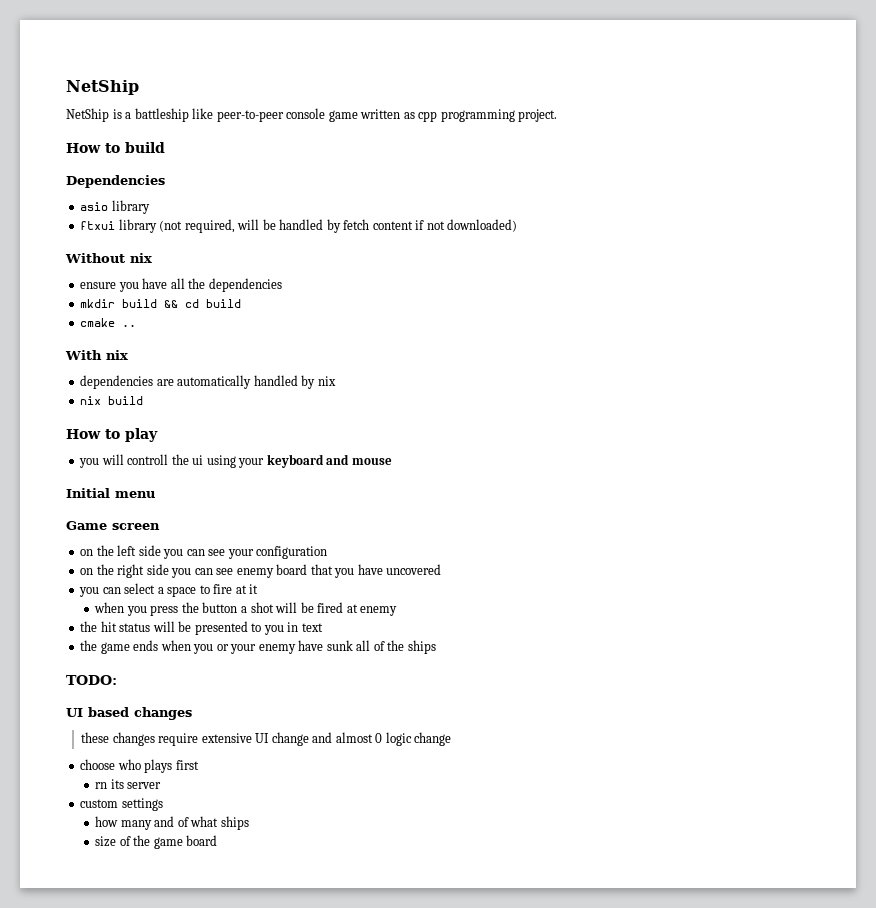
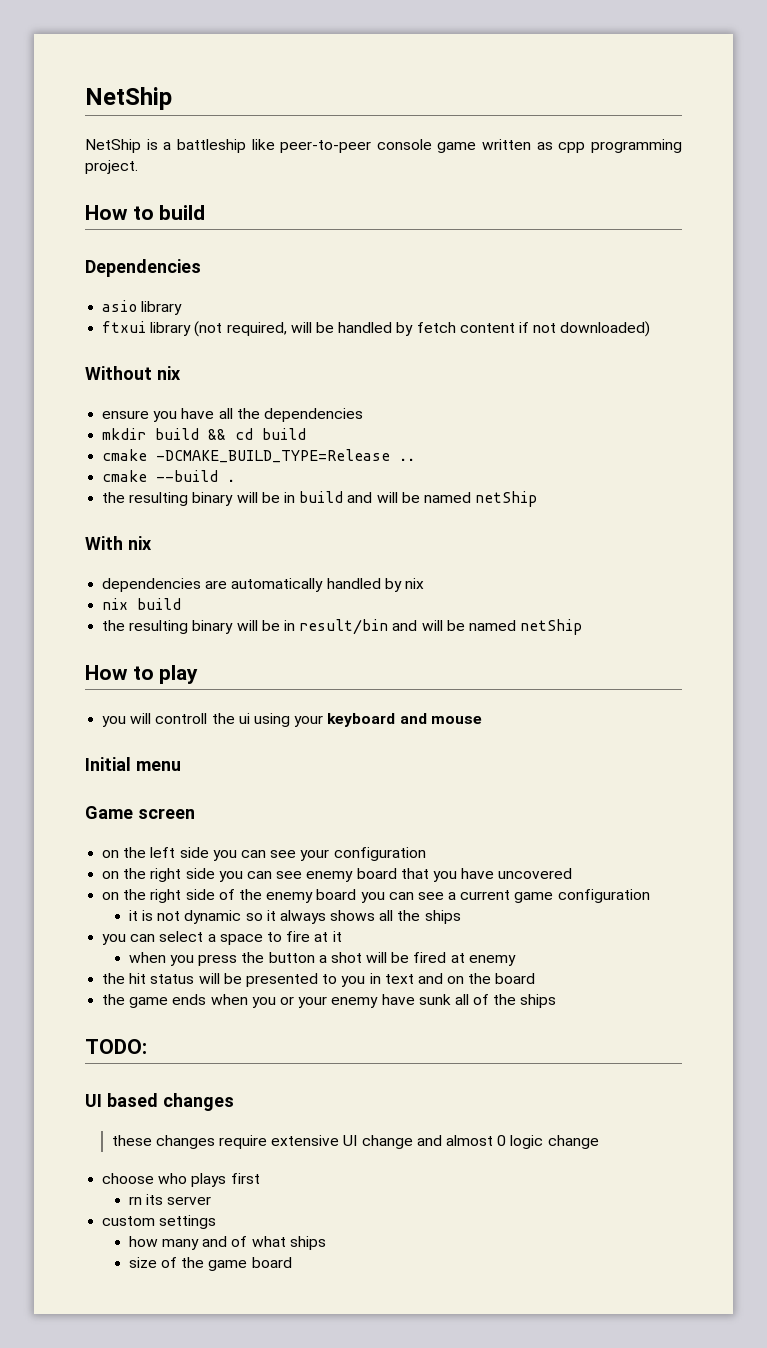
(116, 322) none -> [156,449,391,463] -DCMAKE_BUILD_TYPE=Release
(137, 325) none -> [102,470,236,482] [102,491,538,507] // cmake --build . // the resulting binary will be in build and will be named netShip
(144, 400) none -> [102,619,583,635] // the resulting binary will be in result/bin and will be named netShip
(442, 569) none -> [102,889,650,903] [128,910,461,924] // on the right side of the enemy board you can see a current game configuration // it is not dynamic so it always shows all the ships
(323, 627) none -> [417,973,536,984] and on the board

